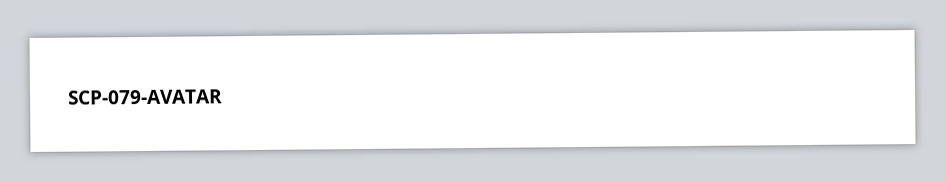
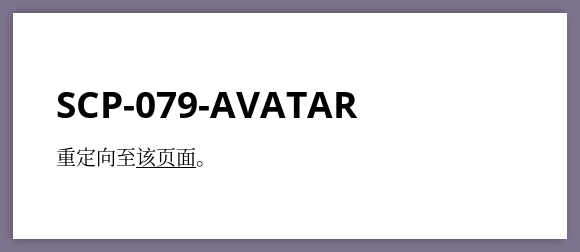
(223, 97) none -> [56,147,216,168] // 重定向至该页面。

